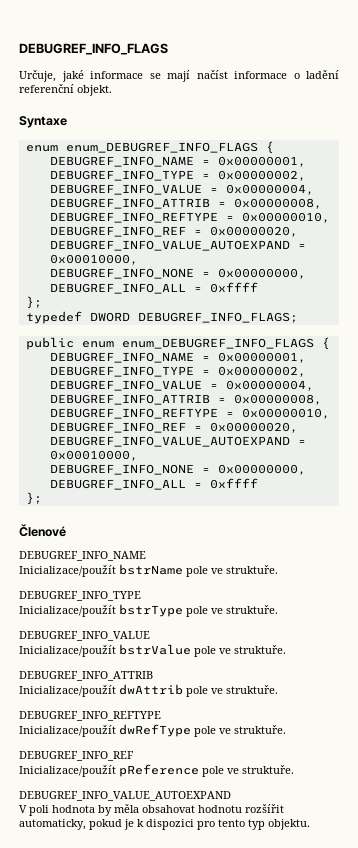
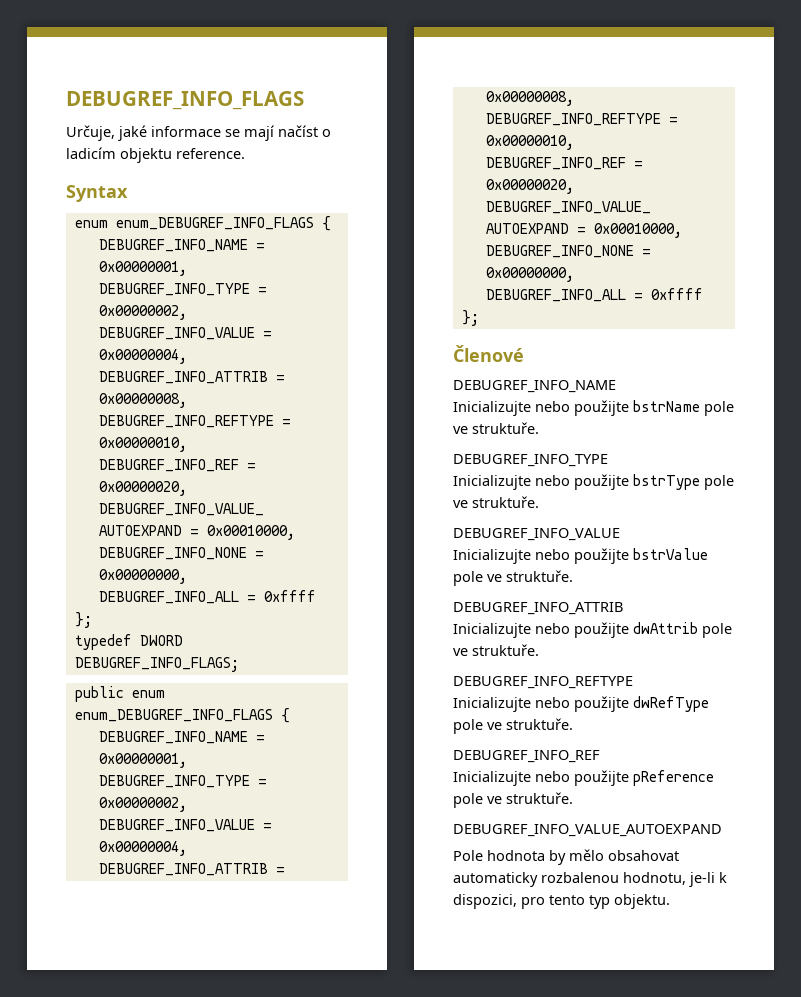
[234,70,339,79] [19,84,112,96] [19,116,67,128] informace o ladění referenční objekt. // Syntaxe -> [322,129,331,137] [66,147,245,163] [66,185,128,202] o ladicím objektu reference. // Syntax
[19,565,116,577] Inicializace/použít -> [453,400,629,416] Inicializujte nebo použijte
[19,605,116,617] Inicializace/použít -> [453,474,629,490] Inicializujte nebo použijte
[19,645,116,657] Inicializace/použít -> [453,548,629,564] Inicializujte nebo použijte
[19,685,116,697] Inicializace/použít -> [453,622,629,638] Inicializujte nebo použijte
[19,725,116,737] Inicializace/použít -> [453,696,629,712] Inicializujte nebo použijte
[19,765,116,777] Inicializace/použít -> [453,770,629,786] Inicializujte nebo použijte
[19,804,284,816] [19,819,194,830] V poli hodnota by měla obsahovat hodnotu rozšířit automaticky, pokud je k dispozici -> [453,849,679,865] [453,872,727,887] [453,894,517,909] Pole hodnota by mělo obsahovat automaticky rozbalenou hodnotu, je-li k dispozici,

